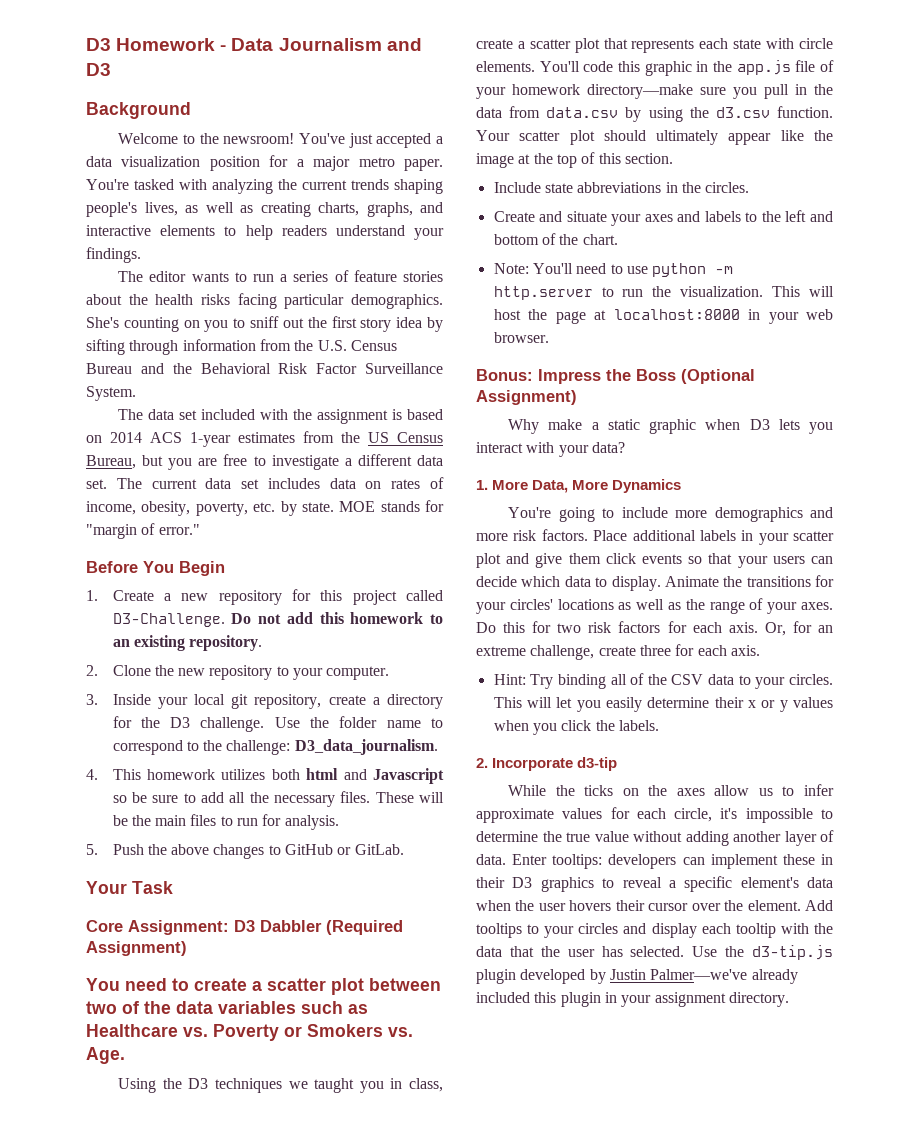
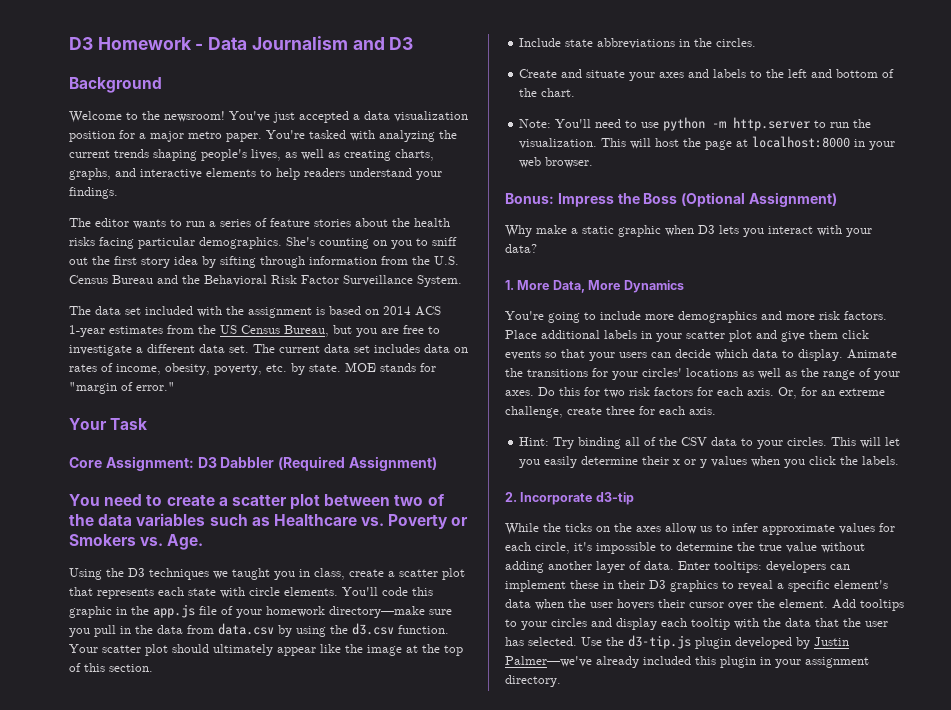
[86,561,225,576] [86,589,443,605] [112,612,443,627] [112,635,263,651] [86,665,390,680] [86,694,443,709] [112,716,443,732] [112,739,438,755] [86,768,445,784] [112,791,444,807] [112,814,339,830] [86,844,404,859] // Before You Begin // 1. Create a new repository for this project called D3-Challenge. Do not add this homework to an existing repository. // 2. Clone the new repository to your computer. // 3. Inside your local git repository, create a directory for the D3 challenge. Use the folder name to correspond to the challenge: D3_data_journalism. // 4. This homework utilizes both html and Javascript so be sure to add all the necessary files. These will be the main files to run for analysis. // 5. Push the above changes to GitHub or GitLab. -> (175, 386) none

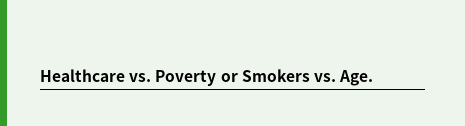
[69,36,414,50] [69,77,162,93] [69,111,468,123] [69,130,457,142] [69,149,434,161] [69,168,442,180] [69,187,118,199] [69,218,450,229] [69,237,457,249] [69,256,459,268] [69,275,462,287] [69,306,441,318] [69,325,440,337] [69,344,468,356] [69,362,436,375] [69,382,175,394] [69,418,148,430] [69,456,437,471] [69,494,445,510] [69,513,270,526] D3 Homework - Data Journalism and D3 // Background // Welcome to the newsroom! You've just accepted a data visualization position for a major metro paper. You're tasked with analyzing the current trends shaping people's lives, as well as creating charts, graphs, and interactive elements to help readers understand your findings. // The editor wants to run a series of feature stories about the health risks facing particular demographics. She's counting on you to sniff out the first story idea by sifting through information from the U.S. Census Bureau and the Behavioral Risk Factor Surveillance System. // The data set included with the assignment is based on 2014 ACS 1-year estimates from the US Census Bureau, but you are free to investigate a different data set. The current data set includes data on rates of income, obesity, poverty, etc. by state. MOE stands for "margin of error." // Your Task // Core Assignment: D3 Dabbler (Required Assignment) // You need to create a scatter plot between two of the data variables such as -> (40, 75) none
[69,568,465,580] [69,587,433,599] [69,604,452,618] [69,623,449,637] [69,644,463,656] [69,663,153,672] [519,38,757,49] [519,69,895,81] [519,88,576,97] [519,117,872,131] [519,136,896,150] [519,157,594,168] [505,192,837,207] [505,225,872,237] [505,244,537,253] [505,280,684,293] [505,311,887,323] [505,330,869,342] [505,349,897,361] [505,368,900,380] [505,387,885,399] [505,406,716,418] [519,437,901,449] [519,456,900,468] [505,492,634,505] [505,523,895,535] [505,542,865,554] [505,561,850,573] [505,580,888,592] [505,599,904,611] [505,618,888,630] [505,635,849,649] [505,656,869,668] [505,675,561,687] // Using the D3 techniques we taught you in class, create a scatter plot that represents each state with circle elements. You'll code this graphic in the app.js file of your homework directory—make sure you pull in the data from data.csv by using the d3.csv function. Your scatter plot should ultimately appear like the image at the top of this section. // Include state abbreviations in the circles. // Create and situate your axes and labels to the left and bottom of the chart. // Note: You'll need to use python -m http.server to run the visualization. This will host the page at localhost:8000 in your web browser. // Bonus: Impress the Boss (Optional Assignment) // Why make a static graphic when D3 lets you interact with your data? // 1. More Data, More Dynamics // You're going to include more demographics and more risk factors. Place additional labels in your scatter plot and give them click events so that your users can decide which data to display. Animate the transitions for your circles' locations as well as the range of your axes. Do this for two risk factors for each axis. Or, for an extreme challenge, create three for each axis. // Hint: Try binding all of the CSV data to your circles. This will let you easily determine their x or y values when you click the labels. // 2. Incorporate d3-tip // While the ticks on the axes allow us to infer approximate values for each circle, it's impossible to determine the true value without adding another layer of data. Enter tooltips: developers can implement these in their D3 graphics to reveal a specific element's data when the user hovers their cursor over the element. Add tooltips to your circles and display each tooltip with the data that the user has selected. Use the d3-tip.js plugin developed by Justin Palmer—we've already included this plugin in your assignment directory. -> (374, 78) none

